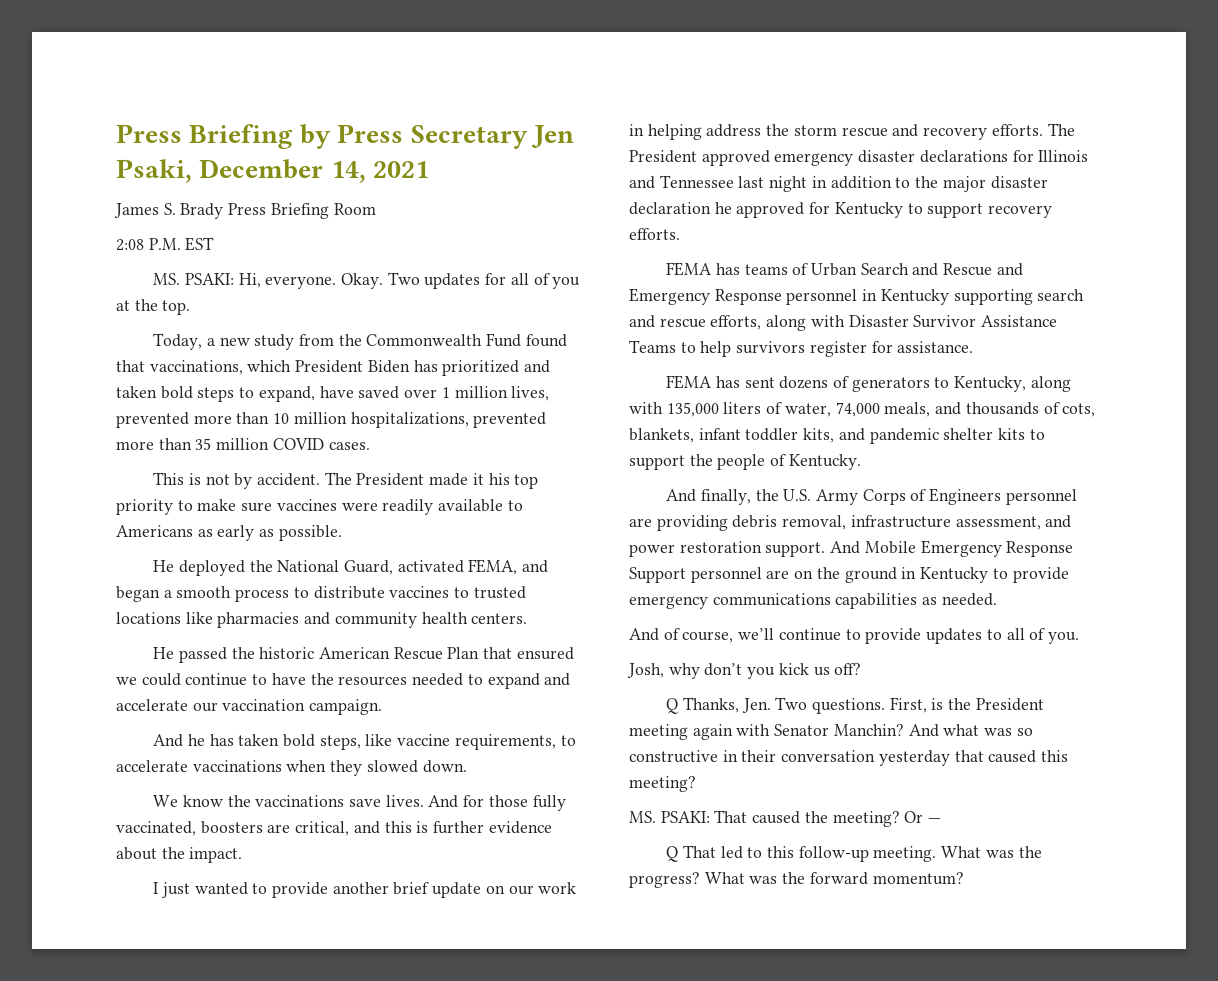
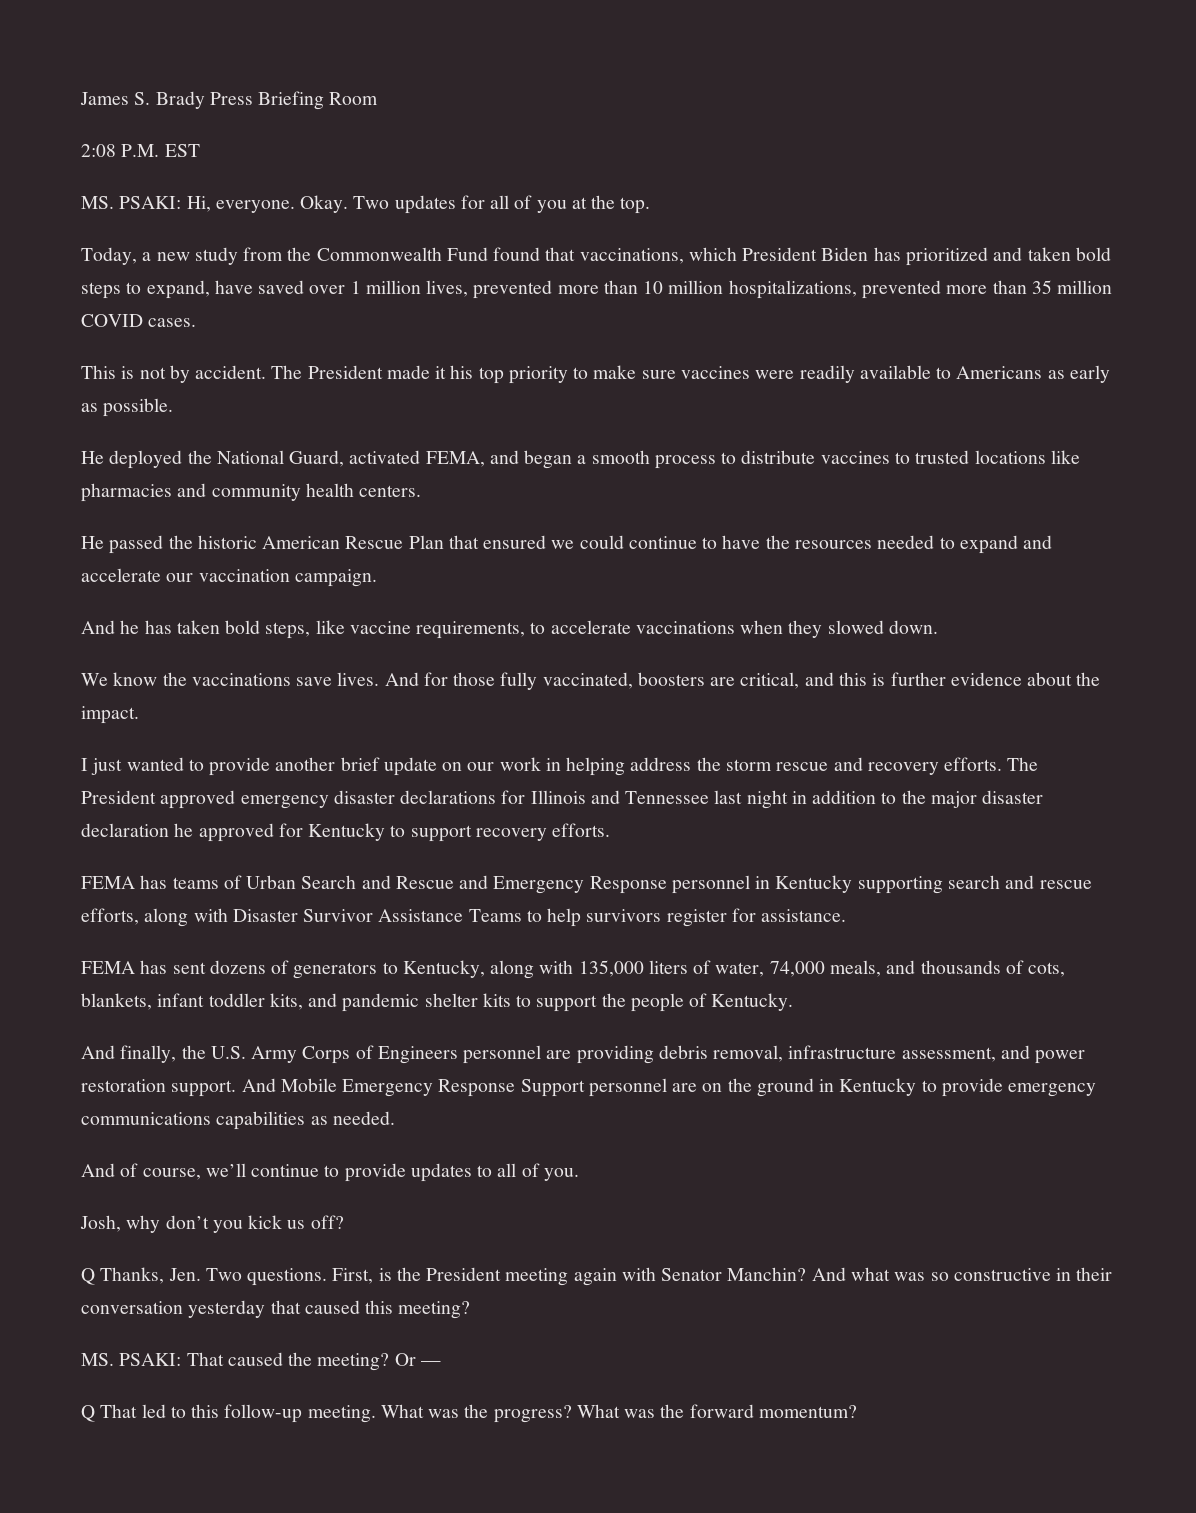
[116,124,575,149] [116,159,430,183] Press Briefing by Press Secretary Jen Psaki, December 14, 2021 // -> (80, 98) none

